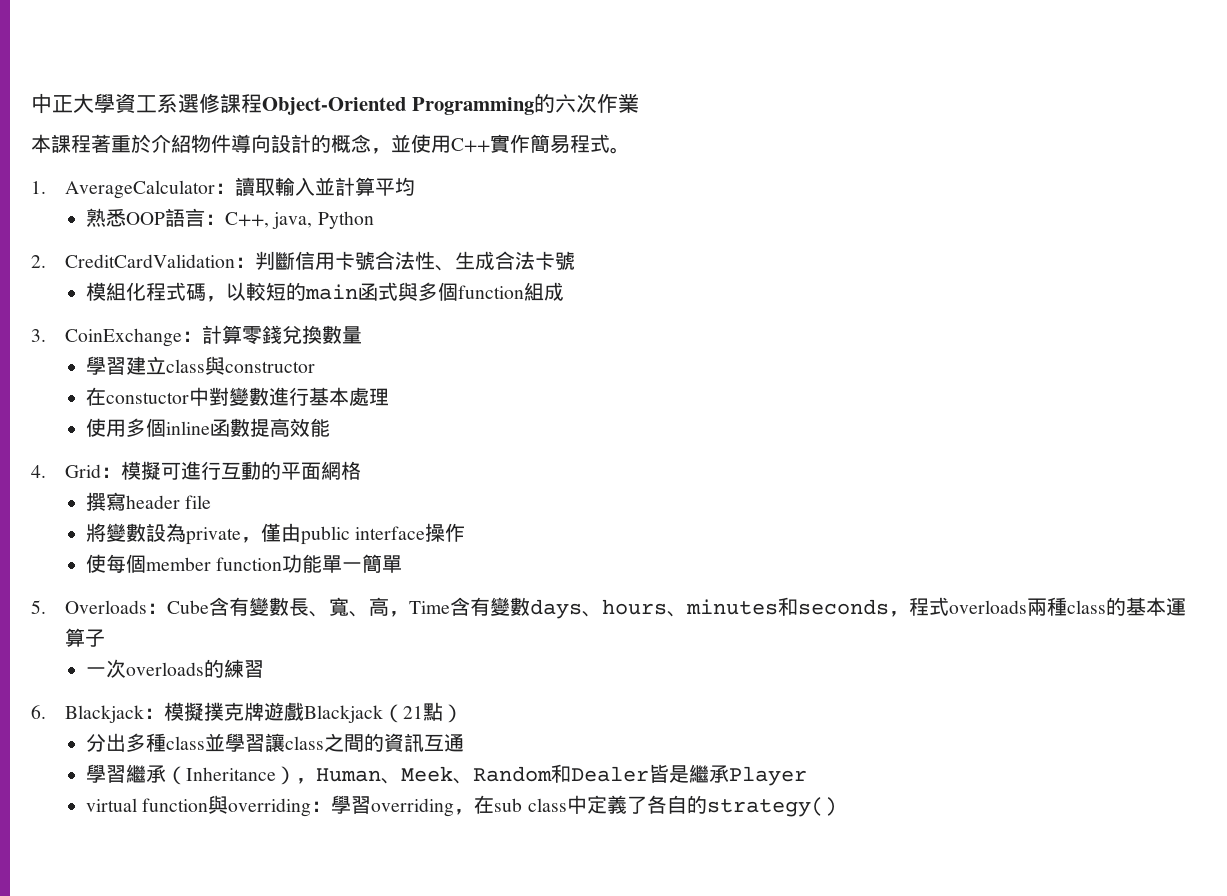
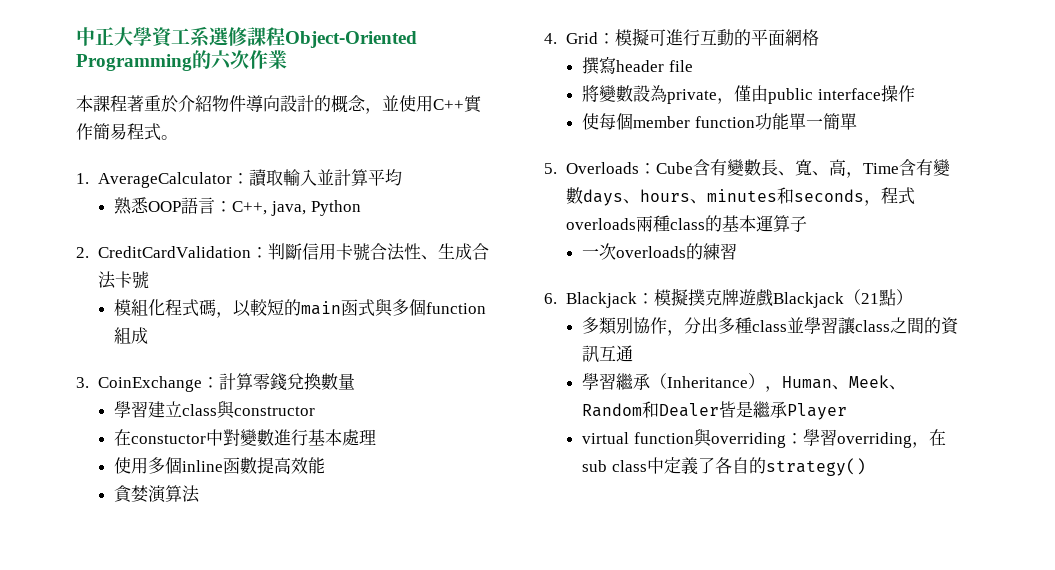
(331, 427) none -> [114,485,201,503] // 貪婪演算法
(463, 713) none -> [582,317,685,336] 多類別協作，

